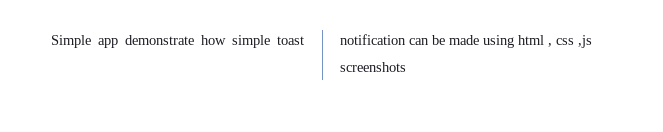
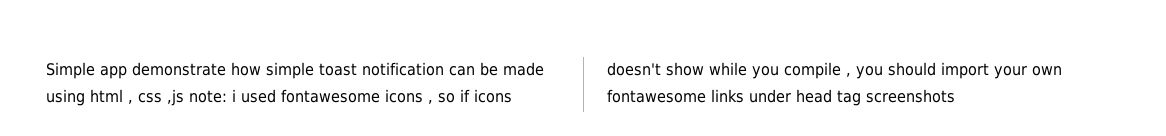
(592, 41) // -> [189,89,512,104] [607,62,1062,79] [607,89,861,106] note: i used fontawesome icons , so if icons doesn't show while you compile , you should import your own fontawesome links under head tag

